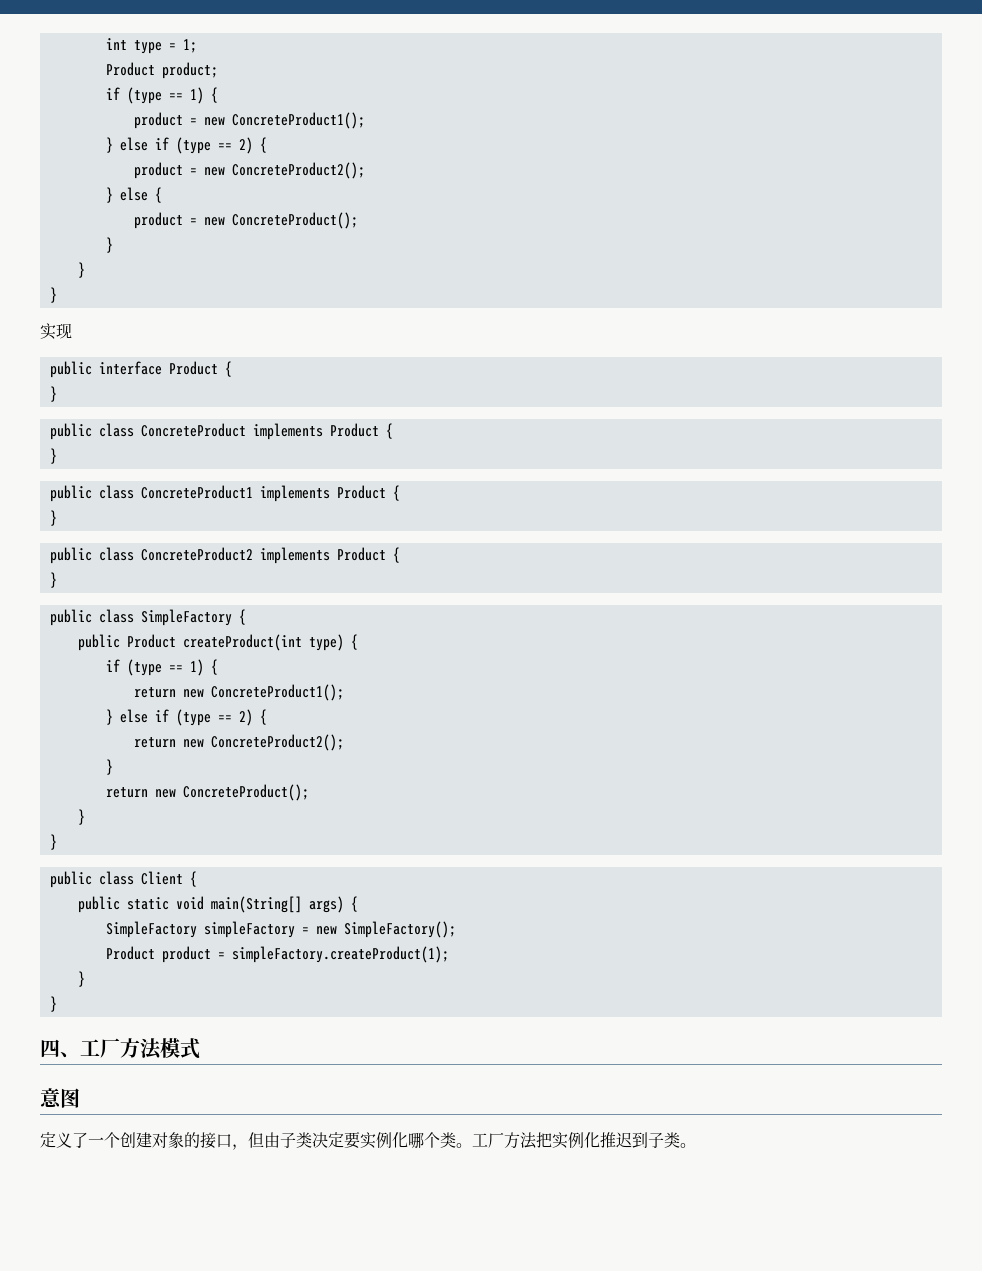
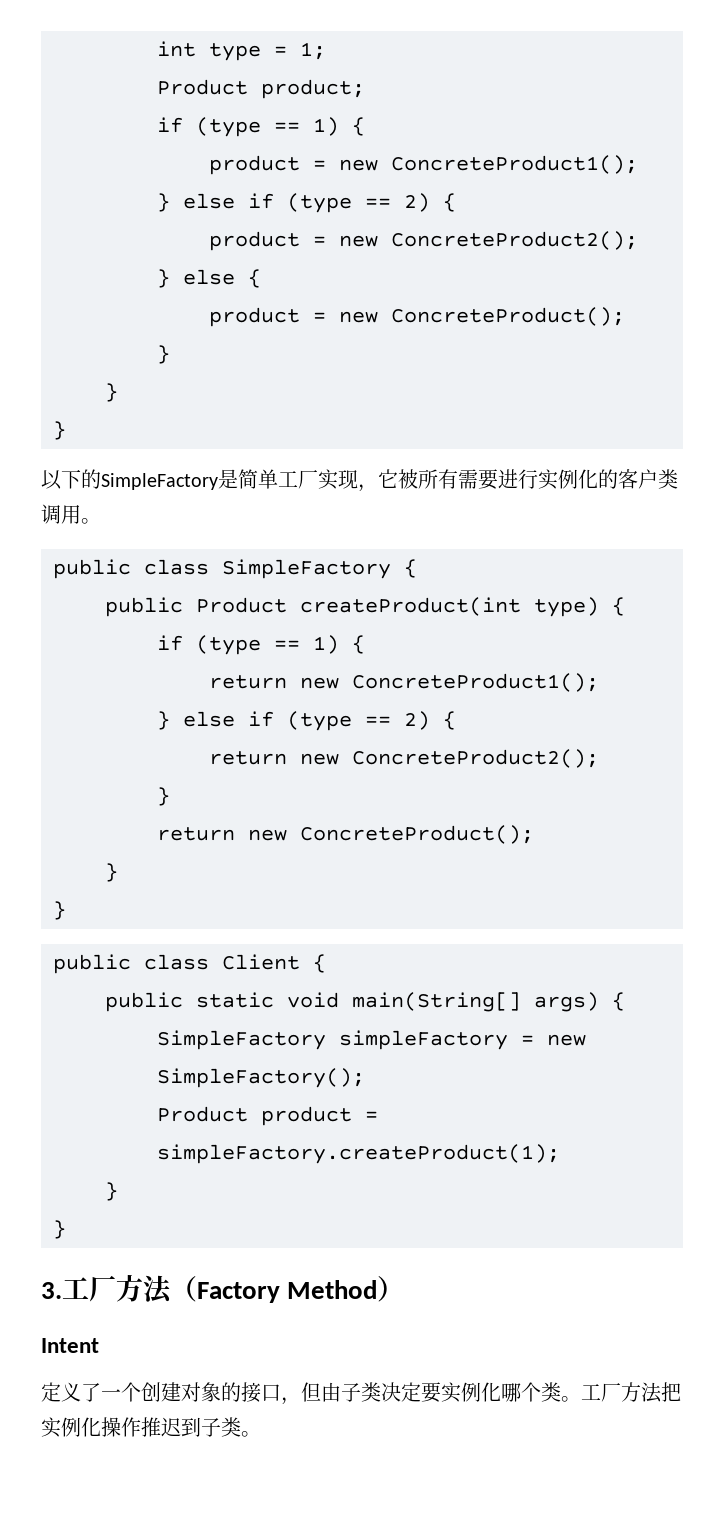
[40,323,72,340] [49,361,232,378] [49,386,57,402] [49,423,393,440] [49,448,57,464] [49,485,400,502] [49,510,57,526] [49,547,400,564] [49,572,57,588] 实现 // public interface Product { // } // public class ConcreteProduct implements Product { // } // public class ConcreteProduct1 implements Product { // } // public class ConcreteProduct2 implements Product { // } -> [41,469,678,492] [41,504,101,524] 以下的SimpleFactory是简单工厂实现，它被所有需要进行实例化的客户类调用。
[40,1038,200,1060] [40,1088,80,1108] 四、工厂方法模式 // 意图 -> [41,1274,405,1304] [41,1338,99,1353] 3.工厂方法（Factory Method） // Intent
(600, 1140) none -> [101,1417,141,1437] 操作

